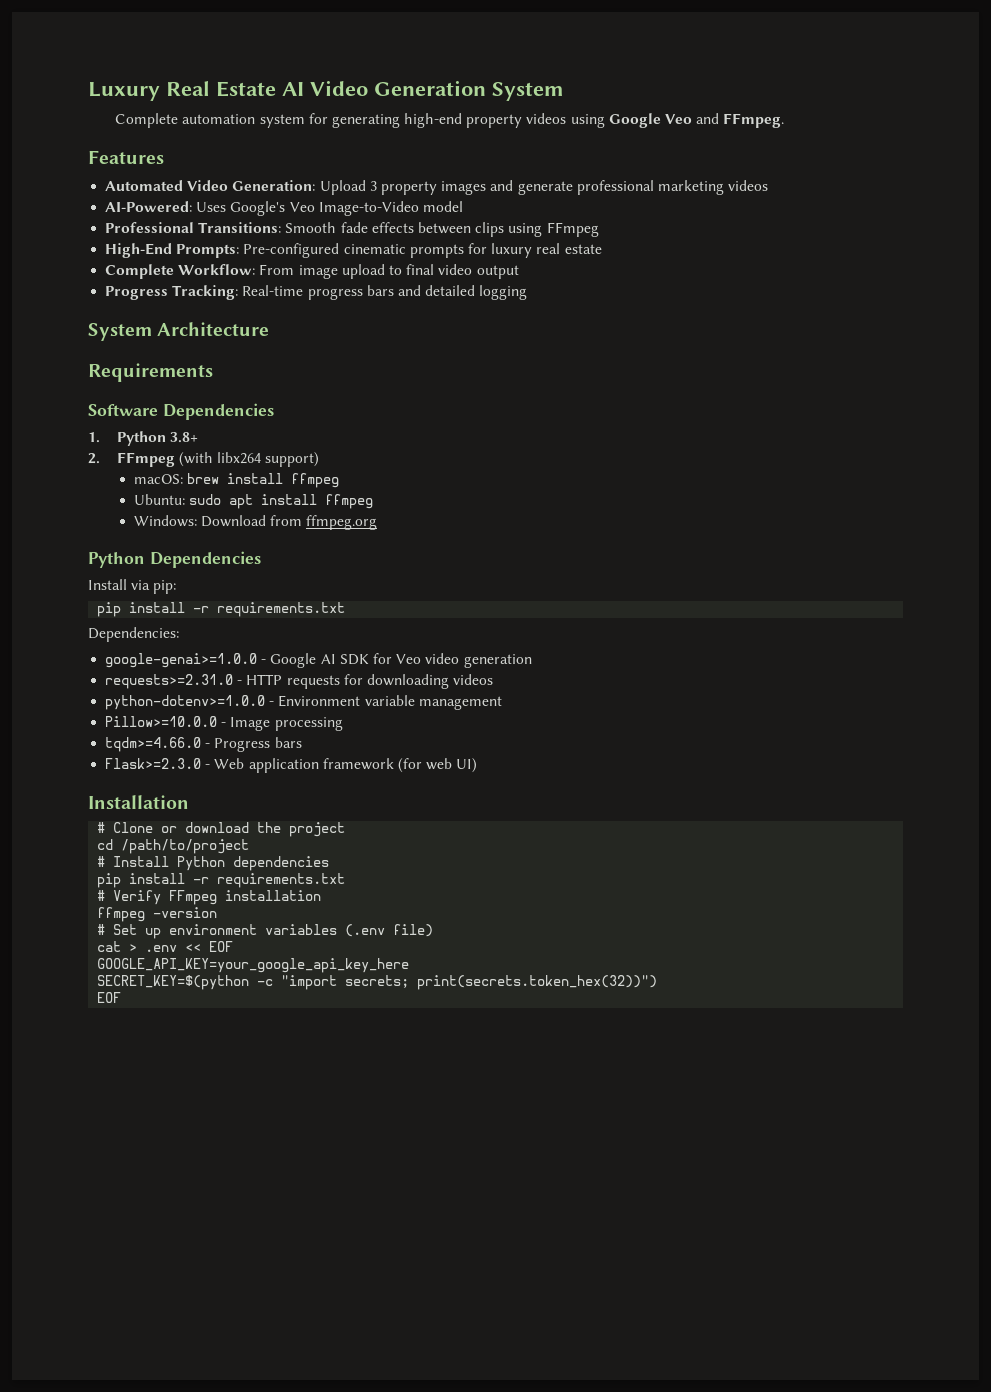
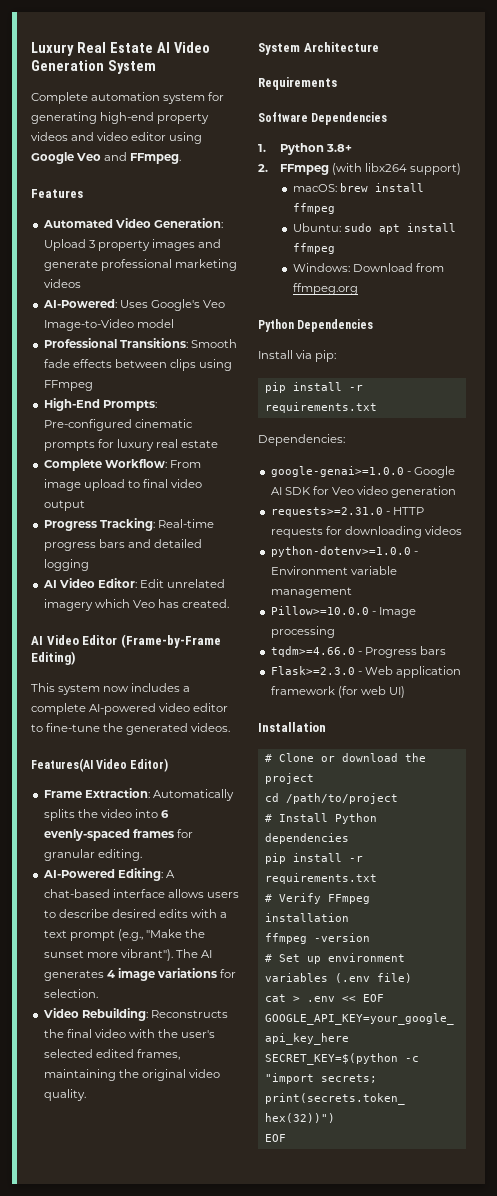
(567, 118) none -> [71,132,167,141] and video editor
(528, 292) none -> [42,578,226,588] [43,599,230,611] [31,634,221,648] [31,651,75,665] [31,683,191,695] [31,703,229,715] [31,723,231,735] [31,758,169,772] [43,788,234,801] [43,809,170,821] [43,829,193,841] [43,849,142,861] [42,868,175,881] [43,889,239,898] [43,909,228,918] [43,929,206,941] [43,949,213,961] [43,968,237,981] [43,989,98,998] [42,1008,228,1021] [43,1029,216,1038] [43,1049,180,1060] [43,1069,220,1081] [43,1089,86,1101] // AI Video Editor: Edit unrelated imagery which Veo has created. // AI Video Editor (Frame-by-Frame Editing) // This system now includes a complete AI-powered video editor to fine-tune the generated videos. // Features(AI Video Editor) // Frame Extraction: Automatically splits the video into 6 evenly-spaced frames for granular editing. // AI-Powered Editing: A chat-based interface allows users to describe desired edits with a text prompt (e.g., "Make the sunset more vibrant"). The AI generates 4 image variations for selection. // Video Rebuilding: Reconstructs the final video with the user's selected edited frames, maintaining the original video quality.

